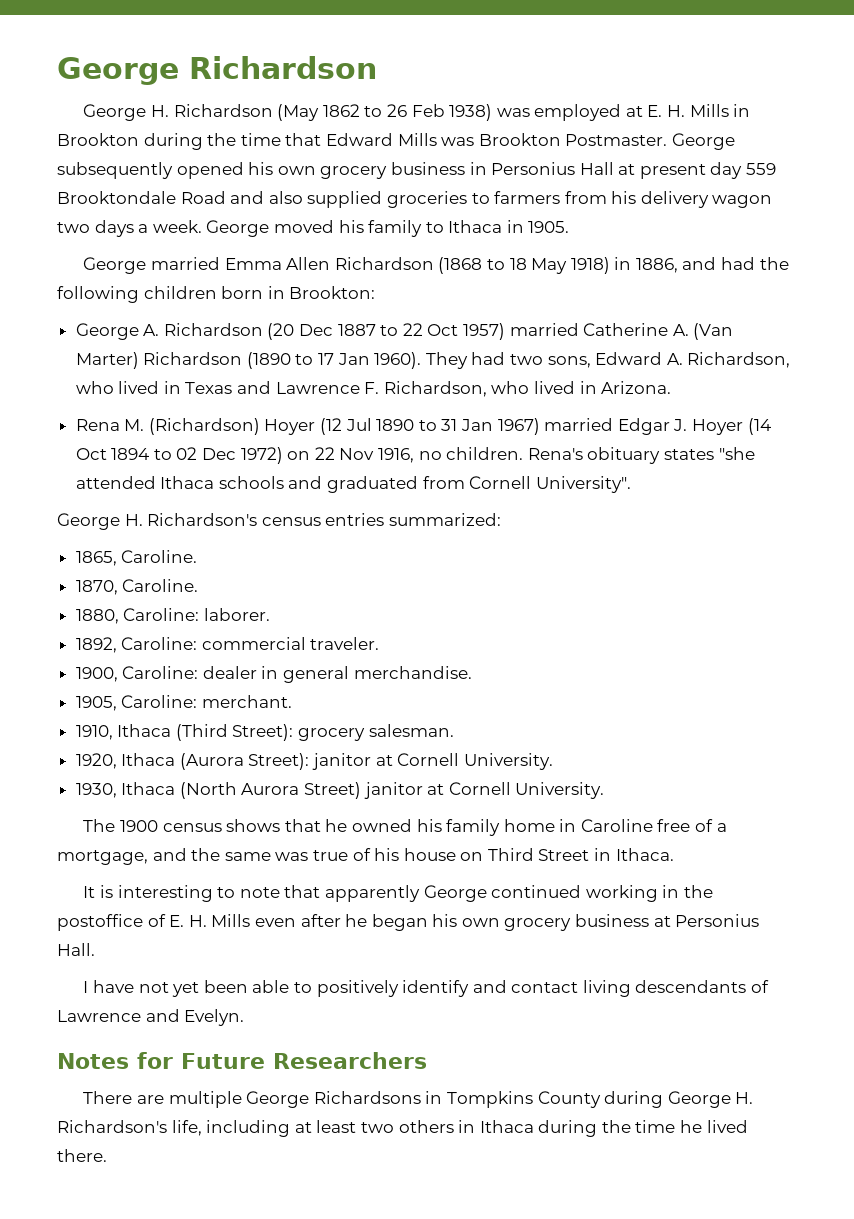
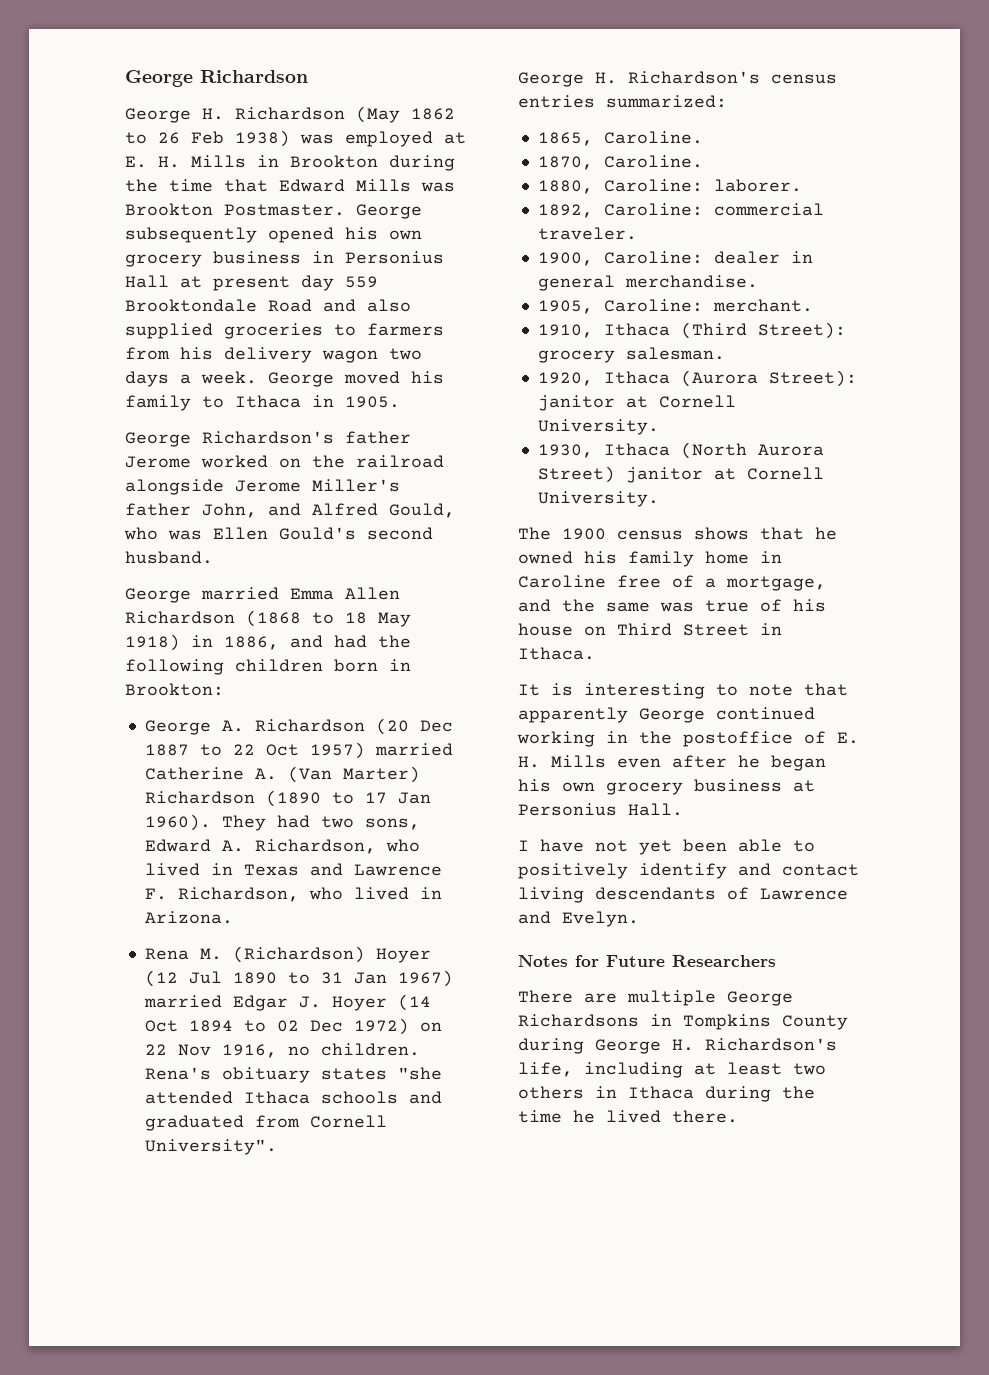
(570, 227) none -> [125,431,411,447] [125,455,444,468] [125,479,400,495] [125,503,455,518] [124,527,433,540] [125,551,213,564] // George Richardson's father Jerome worked on the railroad alongside Jerome Miller's father John, and Alfred Gould, who was Ellen Gould's second husband.

